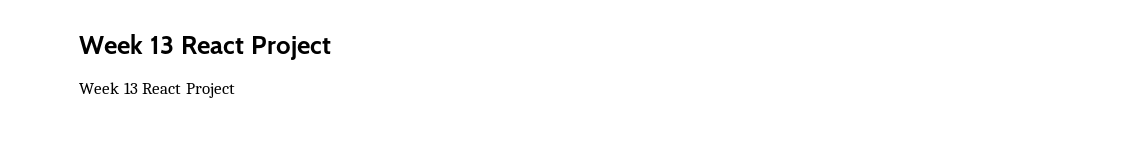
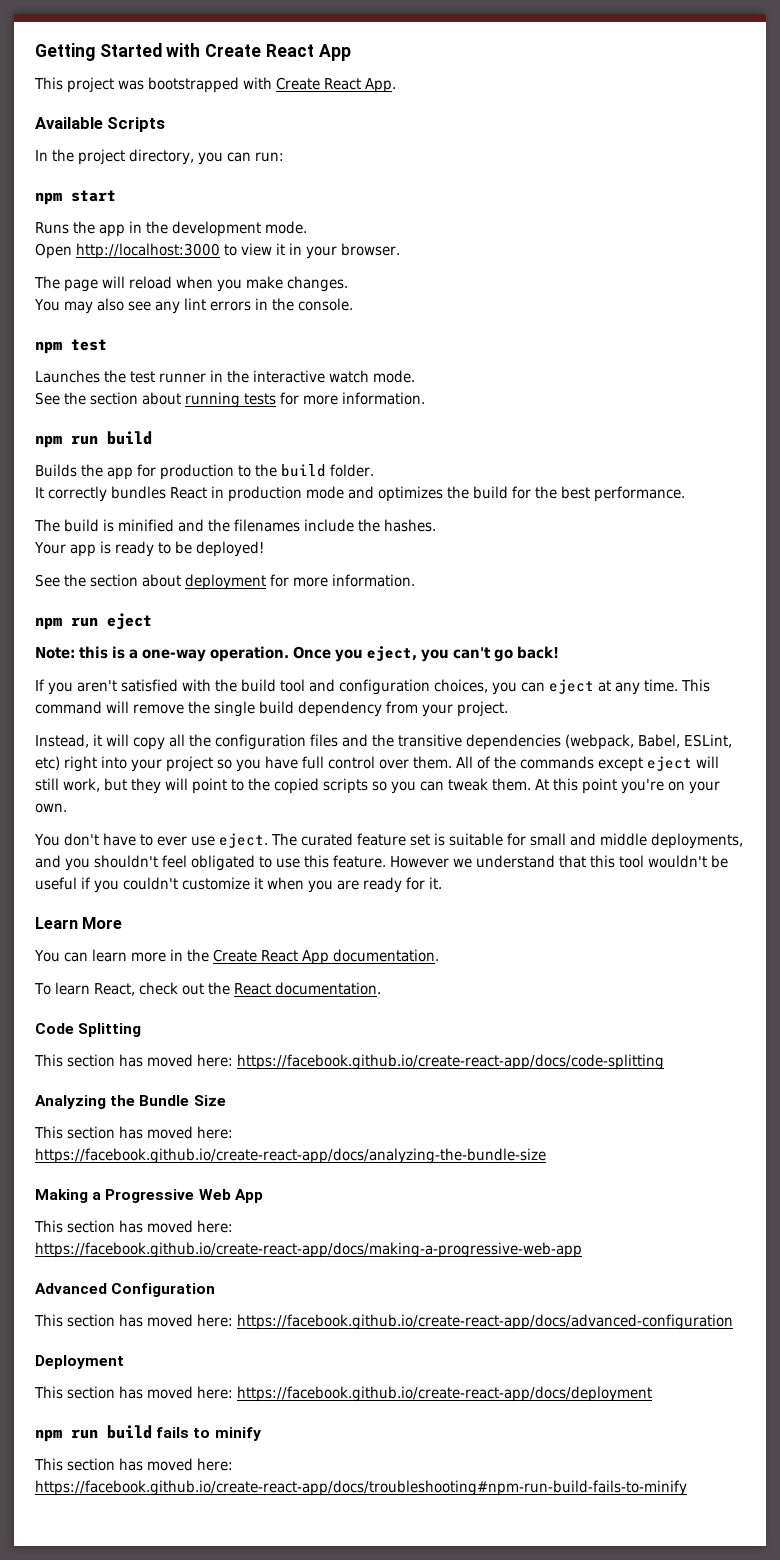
[79,34,332,60] [79,82,235,98] Week 13 React Project // Week 13 React Project -> [35,43,351,61] [34,77,396,93] [35,117,166,132] [35,149,284,165] [35,190,116,205] [35,221,307,237] [35,243,400,259] [34,276,348,292] [34,298,353,314] [35,339,107,354] [35,370,415,383] [35,392,425,408] [35,431,152,448] [35,464,374,480] [35,486,685,502] [34,519,436,532] [34,541,264,557] [35,574,415,590] [35,613,152,630] [35,646,559,662] [35,679,710,695] [35,701,508,717] [35,734,732,750] [35,756,719,772] [35,778,720,794] [35,803,67,813] [34,833,743,849] [35,855,728,871] [35,877,442,893] [35,917,123,929] [34,949,439,965] [34,982,381,996] [35,1023,142,1037] [34,1054,664,1070] [35,1095,226,1109] [34,1126,233,1139] [35,1148,546,1164] [35,1189,263,1203] [34,1220,233,1233] [35,1242,582,1258] [35,1283,216,1297] [34,1314,733,1330] [35,1355,124,1369] [34,1386,652,1402] [35,1425,261,1442] [34,1458,233,1471] [35,1480,687,1496] Getting Started with Create React App // This project was bootstrapped with Create React App. // Available Scripts // In the project directory, you can run: // npm start // Runs the app in the development mode. // Open http://localhost:3000 to view it in your browser. // The page will reload when you make changes. // You may also see any lint errors in the console. // npm test // Launches the test runner in the interactive watch mode. // See the section about running tests for more information. // npm run build // Builds the app for production to the build folder. // It correctly bundles React in production mode and optimizes the build for the best performance. // The build is minified and the filenames include the hashes. // Your app is ready to be deployed! // See the section about deployment for more information. // npm run eject // Note: this is a one-way operation. Once you eject, you can't go back! // If you aren't satisfied with the build tool and configuration choices, you can eject at any time. This command will remove the single build dependency from your project. // Instead, it will copy all the configuration files and the transitive dependencies (webpack, Babel, ESLint, etc) right into your project so you have full control over them. All of the commands except eject will still work, but they will point to the copied scripts so you can tweak them. At this point you're on your own. // You don't have to ever use eject. The curated feature set is suitable for small and middle deployments, and you shouldn't feel obligated to use this feature. However we understand that this tool wouldn't be useful if you couldn't customize it when you are ready for it. // Learn More // You can learn more in the Create React App documentation. // To learn React, check out the React documentation. // Code Splitting // This section has moved here: https://facebook.github.io/create-react-app/docs/code-splitting // Analyzing the Bundle Size // This section has moved here: https://facebook.github.io/create-react-app/docs/analyzing-the-bundle-size // Making a Progressive Web App // This section has moved here: https://facebook.github.io/create-react-app/docs/making-a-progressive-web-app // Advanced Configuration // This section has moved here: https://facebook.github.io/create-react-app/docs/advanced-configuration // Deployment // This section has moved here: https://facebook.github.io/create-react-app/docs/deployment // npm run build fails to minify // This section has moved here: https://facebook.github.io/create-react-app/docs/troubleshooting#npm-run-build-fails-to-minify

